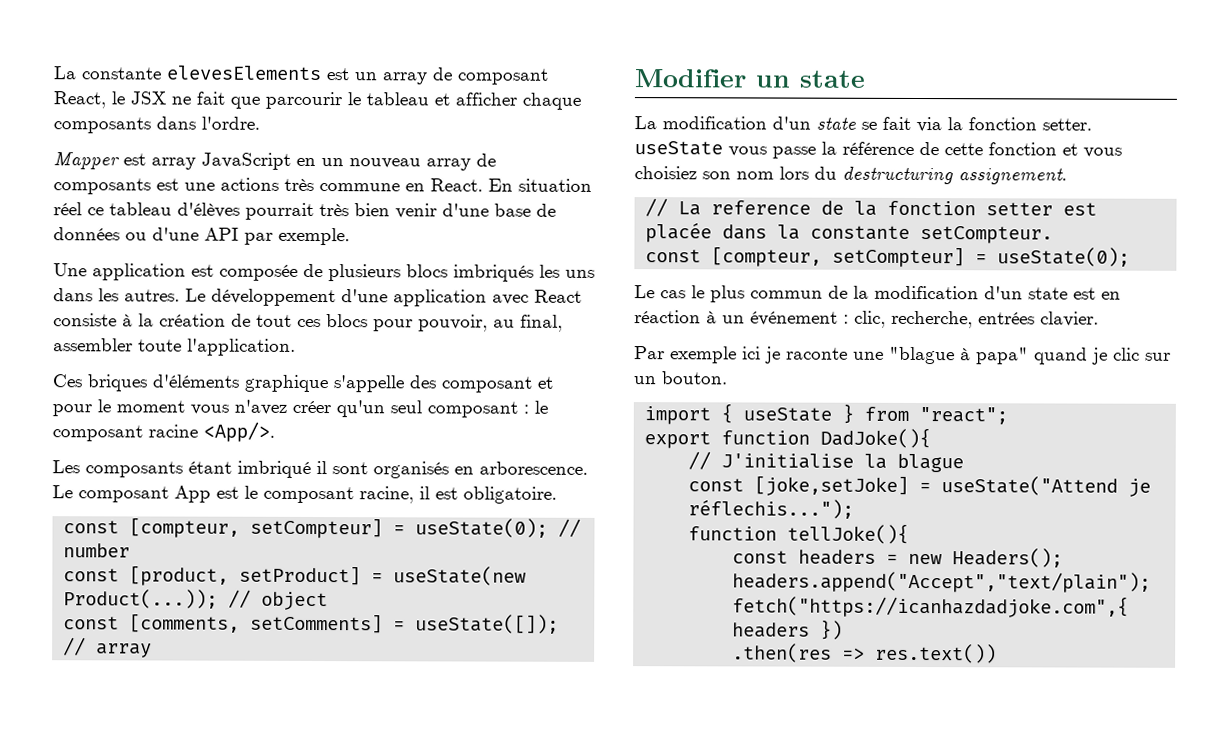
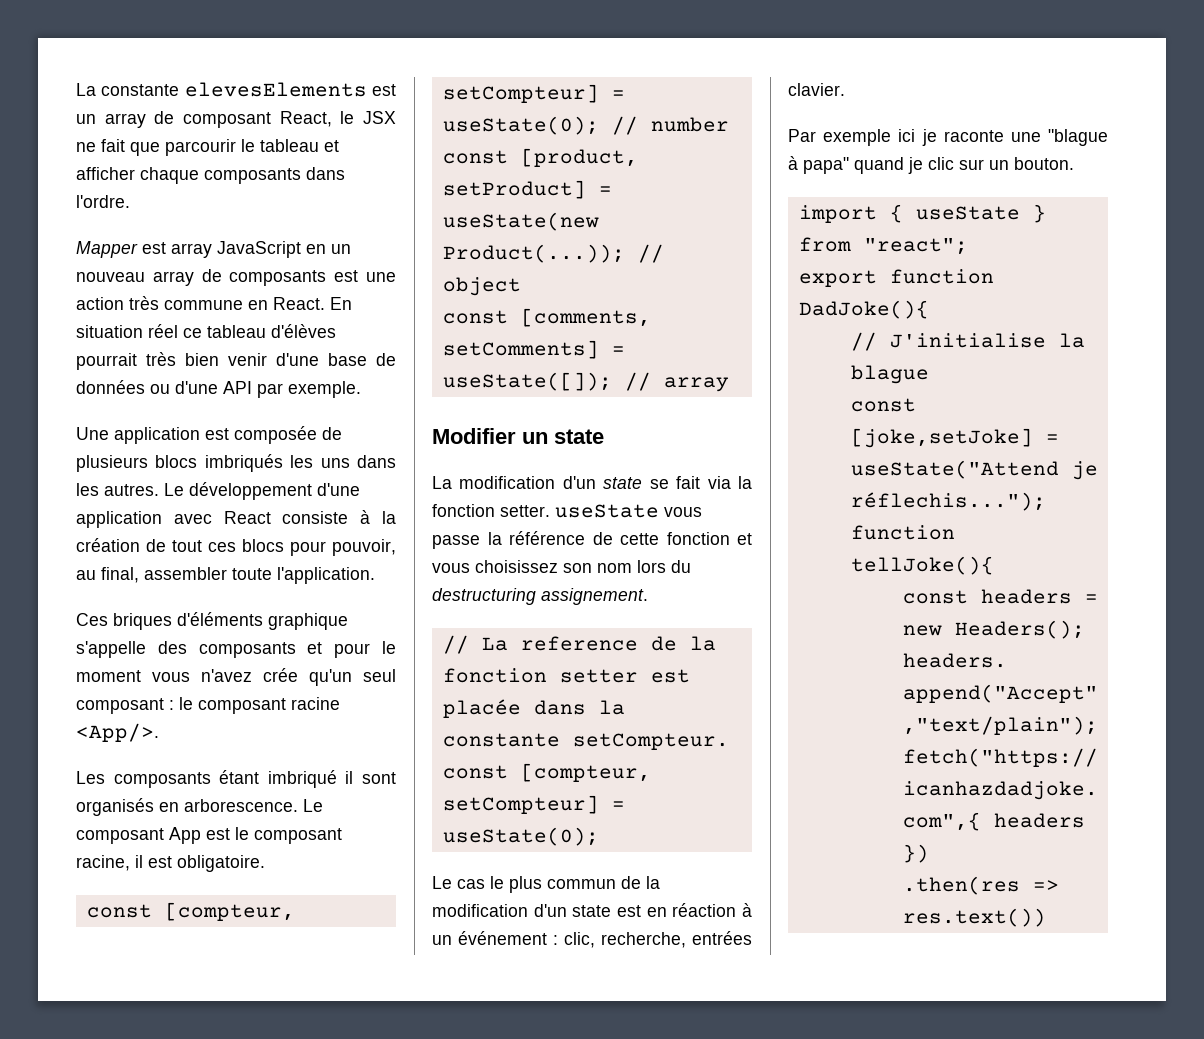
[220,177,279,191] actions -> [76,297,124,310] action
[441,376,533,393] composant -> [198,642,296,658] composants
[292,400,331,414] créer -> [263,668,298,682] crée
[634,166,697,180] choisiez -> [475,560,558,573] choisissez

